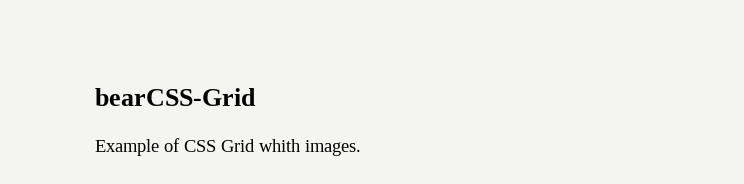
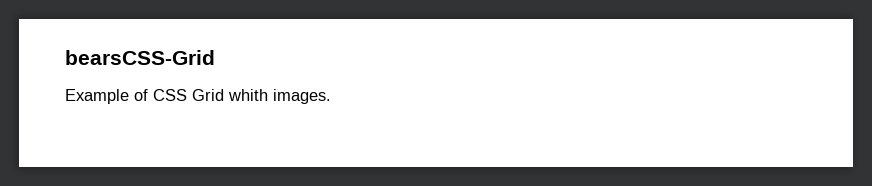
[95,88,256,106] bearCSS-Grid -> [65,50,215,65] bearsCSS-Grid

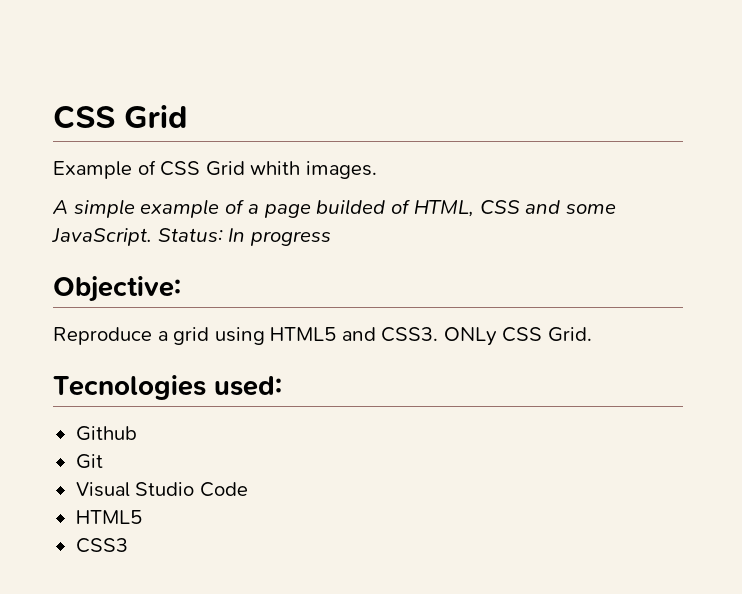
[65,50,215,65] bearsCSS-Grid -> [53,105,187,129] CSS Grid
(331, 96) none -> [52,199,616,218] [52,228,331,246] [53,276,181,302] [53,327,592,346] [53,375,282,400] [75,426,137,441] [75,454,103,469] [75,482,248,497] [75,510,142,524] [75,538,128,553] // A simple example of a page builded of HTML, CSS and some JavaScript. Status: In progress // Objective: // Reproduce a grid using HTML5 and CSS3. ONLy CSS Grid. // Tecnologies used: // Github // Git // Visual Studio Code // HTML5 // CSS3

